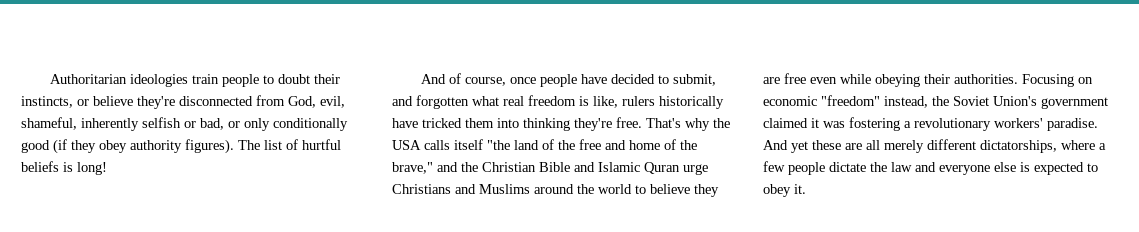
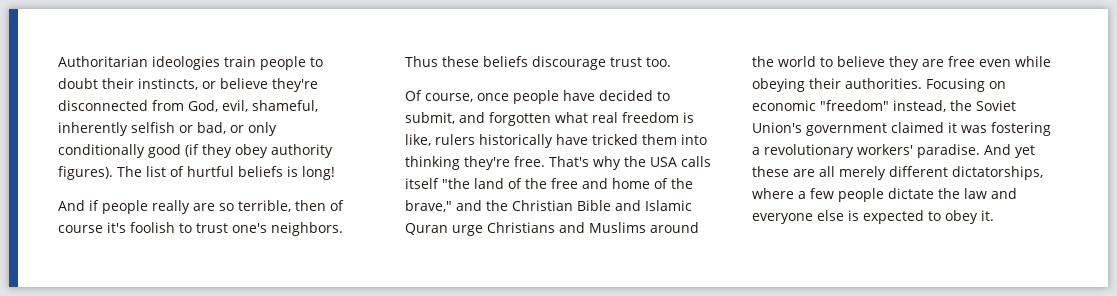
[449,73,462,84] of -> [89,200,344,214] [58,222,343,236] [405,56,671,70] [405,90,422,101] if people really are so terrible, then of course it's foolish to trust one's neighbors. Thus these beliefs discourage trust too. // Of

